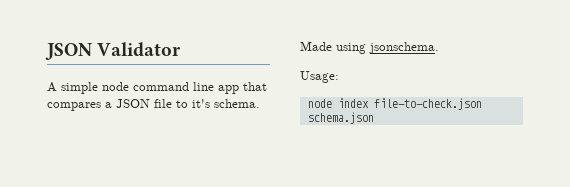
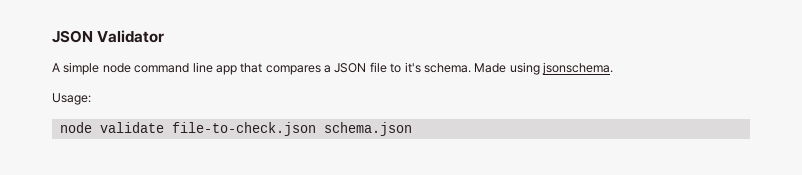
[337,98,369,108] index -> [99,122,164,133] validate

